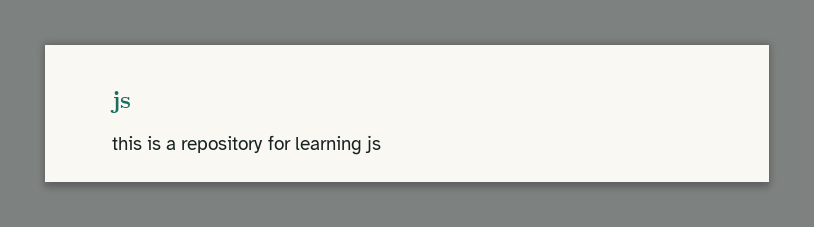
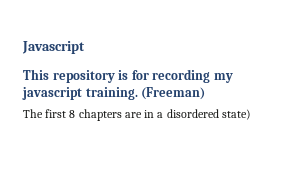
[110,91,131,113] [112,135,381,155] js // this is a repository for learning js -> [22,41,85,54] [23,69,233,83] [22,87,206,100] [23,109,251,121] Javascript // This repository is for recording my javascript training. (Freeman) // The first 8 chapters are in a disordered state)

